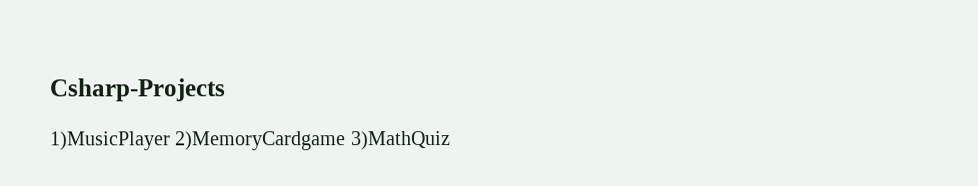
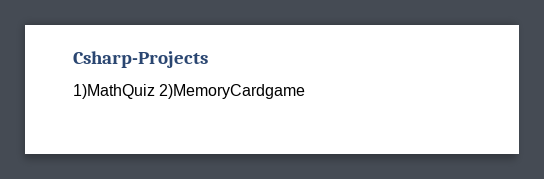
[50,131,451,151] 1)MusicPlayer 2)MemoryCardgame 3)MathQuiz -> [73,84,306,99] 1)MathQuiz 2)MemoryCardgame

